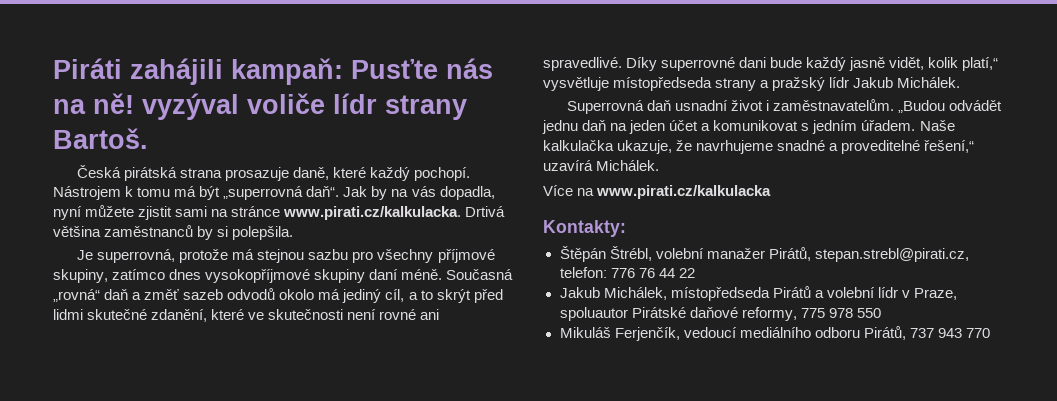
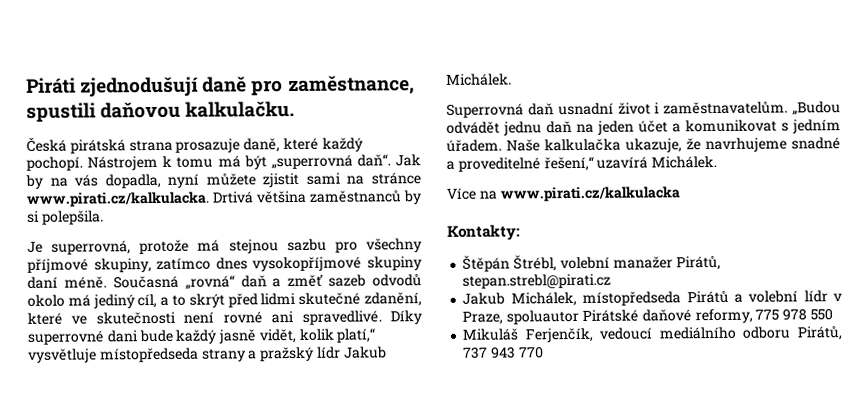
[130,58,493,85] [53,93,467,120] [53,128,148,149] zahájili kampaň: Pusťte nás na ně! vyzýval voliče lídr strany Bartoš. -> [80,75,415,98] [26,100,296,122] zjednodušují daně pro zaměstnance, spustili daňovou kalkulačku.
[814,248,969,262] [559,267,695,278] stepan.strebl@pirati.cz, telefon: 776 76 44 22 -> [462,273,612,290] stepan.strebl@pirati.cz

